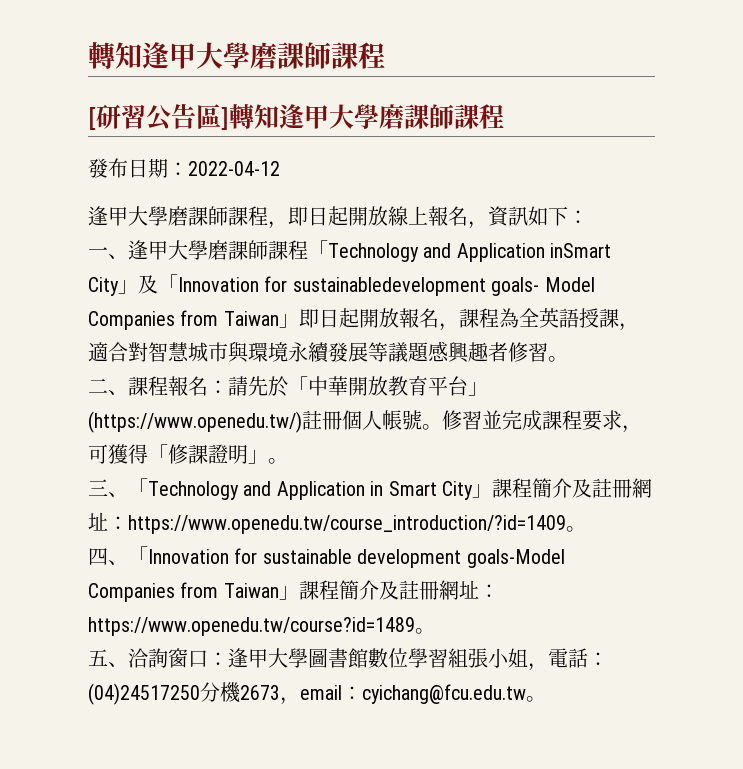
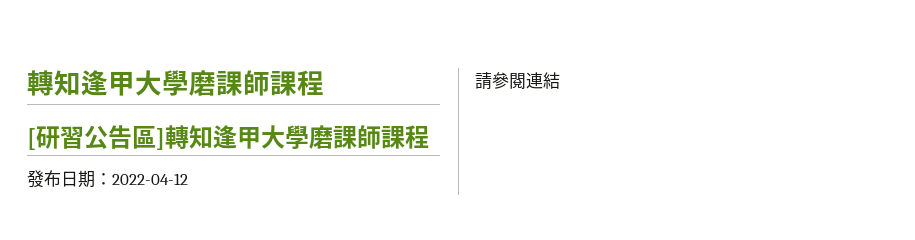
[88,206,588,229] [88,240,612,262] [88,274,595,296] [88,308,639,331] [88,341,568,363] [88,376,488,397] [88,410,642,433] [88,444,288,464] [88,478,652,500] [88,512,586,534] [88,546,565,568] [88,580,499,602] [88,617,435,636] [88,648,608,671] [88,682,546,705] 逢甲大學磨課師課程，即日起開放線上報名，資訊如下： // 一、逢甲大學磨課師課程「Technology and Application inSmart City」及「Innovation for sustainabledevelopment goals- Model Companies from Taiwan」即日起開放報名，課程為全英語授課，適合對智慧城市與環境永續發展等議題感興趣者修習。 // 二、課程報名：請先於「中華開放教育平台」(https://www.openedu.tw/)註冊個人帳號。修習並完成課程要求，可獲得「修課證明」。 // 三、「Technology and Application in Smart City」課程簡介及註冊網址：https://www.openedu.tw/course_introduction/?id=1409。 // 四、「Innovation for sustainable development goals-Model Companies from Taiwan」課程簡介及註冊網址：https://www.openedu.tw/course?id=1489。 // 五、洽詢窗口：逢甲大學圖書館數位學習組張小姐，電話：(04)24517250分機2673，email：cyichang@fcu.edu.tw。 -> [475,72,560,90] 請參閱連結

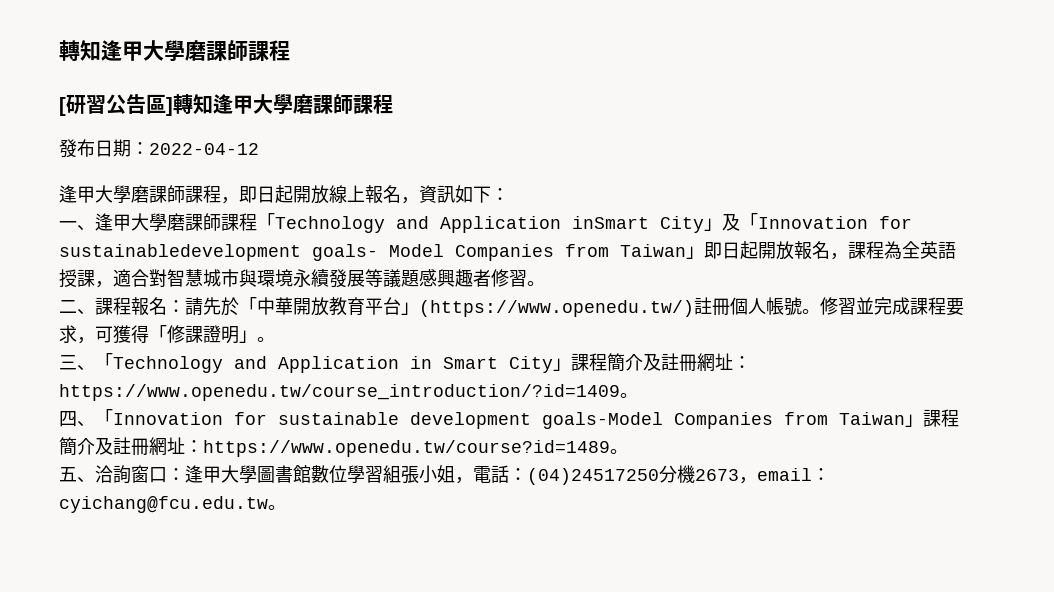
[475,72,560,90] 請參閱連結 -> [59,185,509,204] [59,213,912,233] [59,241,956,261] [59,269,545,288] [59,297,964,317] [59,325,275,344] [59,353,751,373] [59,384,638,401] [59,409,959,429] [59,437,628,457] [59,465,830,485] [59,496,286,513] 逢甲大學磨課師課程，即日起開放線上報名，資訊如下： // 一、逢甲大學磨課師課程「Technology and Application inSmart City」及「Innovation for sustainabledevelopment goals- Model Companies from Taiwan」即日起開放報名，課程為全英語授課，適合對智慧城市與環境永續發展等議題感興趣者修習。 // 二、課程報名：請先於「中華開放教育平台」(https://www.openedu.tw/)註冊個人帳號。修習並完成課程要求，可獲得「修課證明」。 // 三、「Technology and Application in Smart City」課程簡介及註冊網址：https://www.openedu.tw/course_introduction/?id=1409。 // 四、「Innovation for sustainable development goals-Model Companies from Taiwan」課程簡介及註冊網址：https://www.openedu.tw/course?id=1489。 // 五、洽詢窗口：逢甲大學圖書館數位學習組張小姐，電話：(04)24517250分機2673，email：cyichang@fcu.edu.tw。

